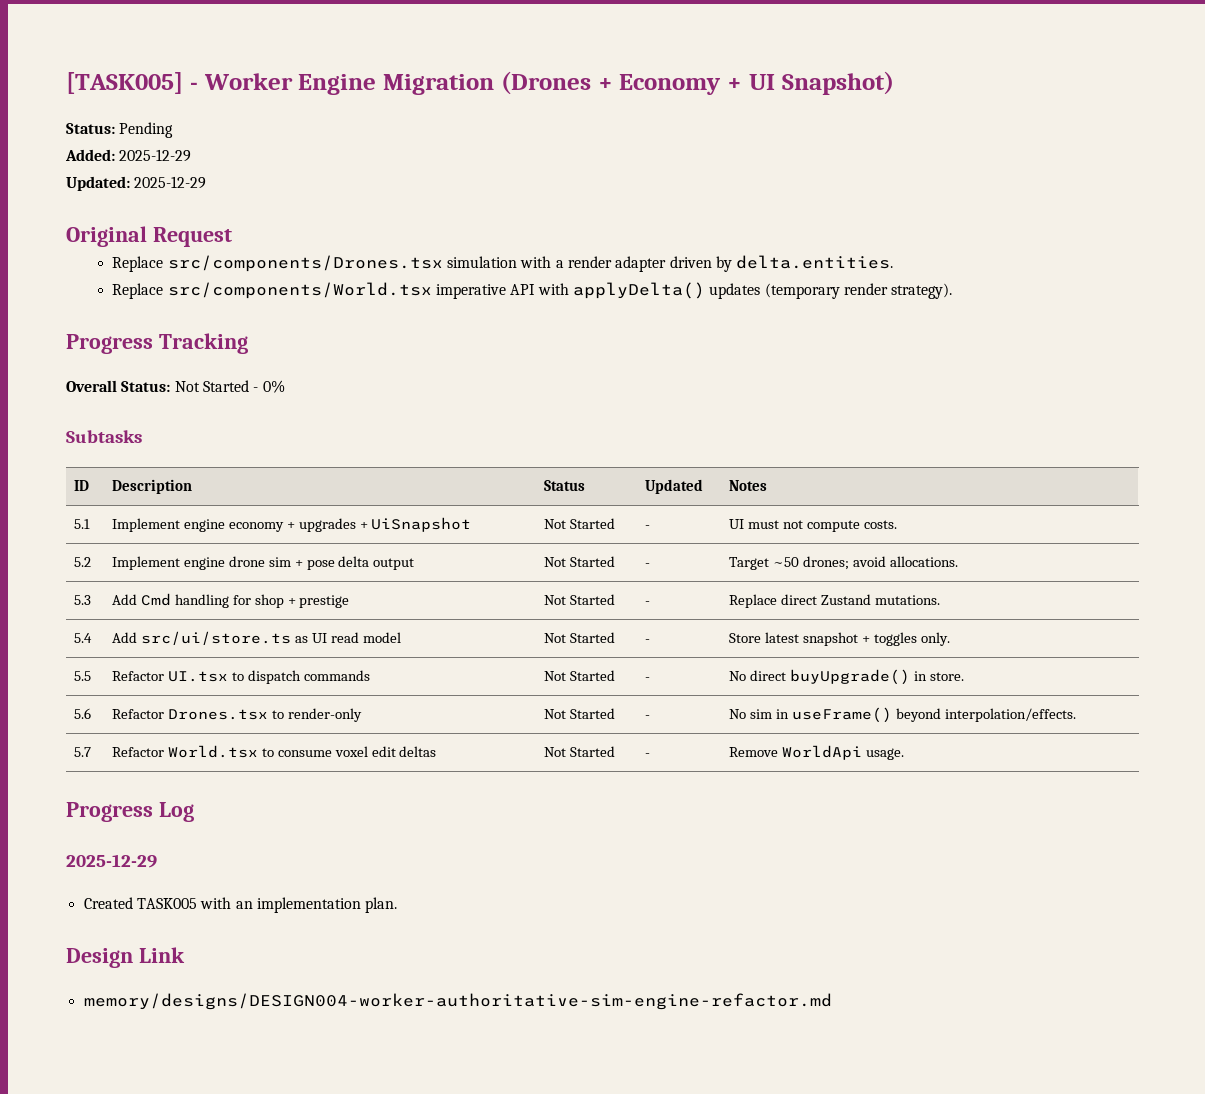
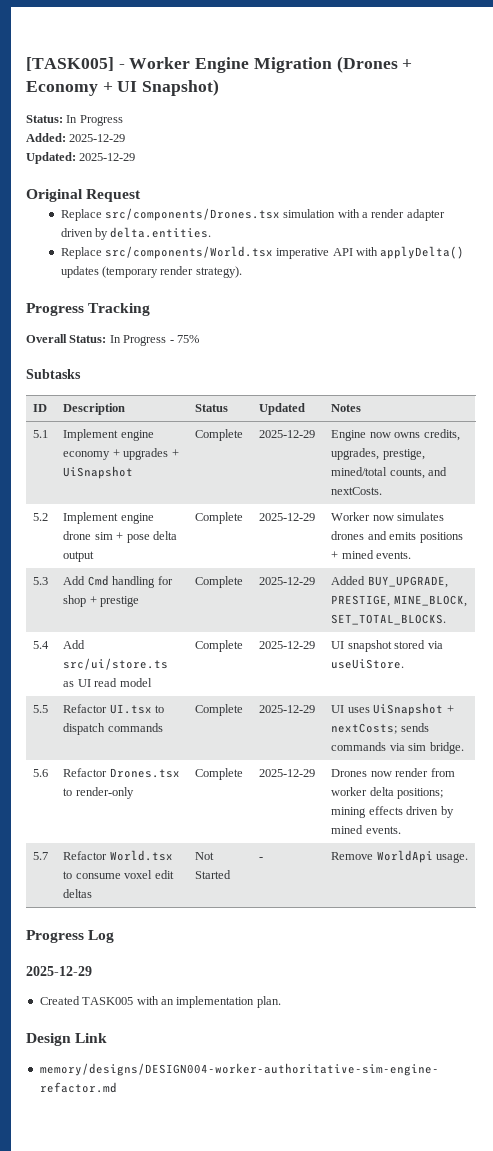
[119,122,174,138] Pending -> [66,115,123,126] In Progress
[174,380,285,393] Not Started - 0% -> [109,335,199,346] In Progress - 75%
[543,518,615,529] [644,525,650,529] [728,519,897,532] Not Started | - | UI must not compute costs. -> [195,429,244,441] [259,430,316,438] [331,429,460,441] [331,448,425,460] [331,467,448,479] [331,487,383,495] Complete | 2025-12-29 | Engine now owns credits, upgrades, prestige, mined/total counts, and nextCosts.
[543,556,615,567] [644,563,650,567] [728,556,958,570] Not Started | - | Target ~50 drones; avoid allocations. -> [195,512,244,524] [259,513,316,521] [331,512,445,521] [331,531,463,543] [331,550,412,559] Complete | 2025-12-29 | Worker now simulates drones and emits positions + mined events.
[543,594,615,605] [644,601,650,605] [728,594,940,608] Not Started | - | Replace direct Zustand mutations. -> [195,576,244,588] [259,577,316,585] [331,576,448,588] [331,595,467,607] [331,614,447,625] Complete | 2025-12-29 | Added BUY_UPGRADE, PRESTIGE, MINE_BLOCK, SET_TOTAL_BLOCKS.
[543,632,615,643] [644,639,650,643] [728,632,950,646] Not Started | - | Store latest snapshot + toggles only. -> [195,640,244,652] [259,641,316,649] [331,640,443,652] [331,659,405,669] Complete | 2025-12-29 | UI snapshot stored via useUiStore.
[543,670,615,681] [644,677,650,681] [728,669,964,685] Not Started | - | No direct buyUpgrade() in store. -> [195,704,244,716] [259,705,316,713] [331,703,454,716] [331,723,429,734] [331,742,464,754] Complete | 2025-12-29 | UI uses UiSnapshot + nextCosts; sends commands via sim bridge.
[543,708,615,719] [644,715,650,719] [728,707,1076,723] Not Started | - | No sim in useFrame() beyond interpolation/effects. -> [195,768,244,780] [259,769,316,777] [331,768,455,777] [331,787,444,799] [331,806,454,818] [331,825,401,834] Complete | 2025-12-29 | Drones now render from worker delta positions; mining effects driven by mined events.

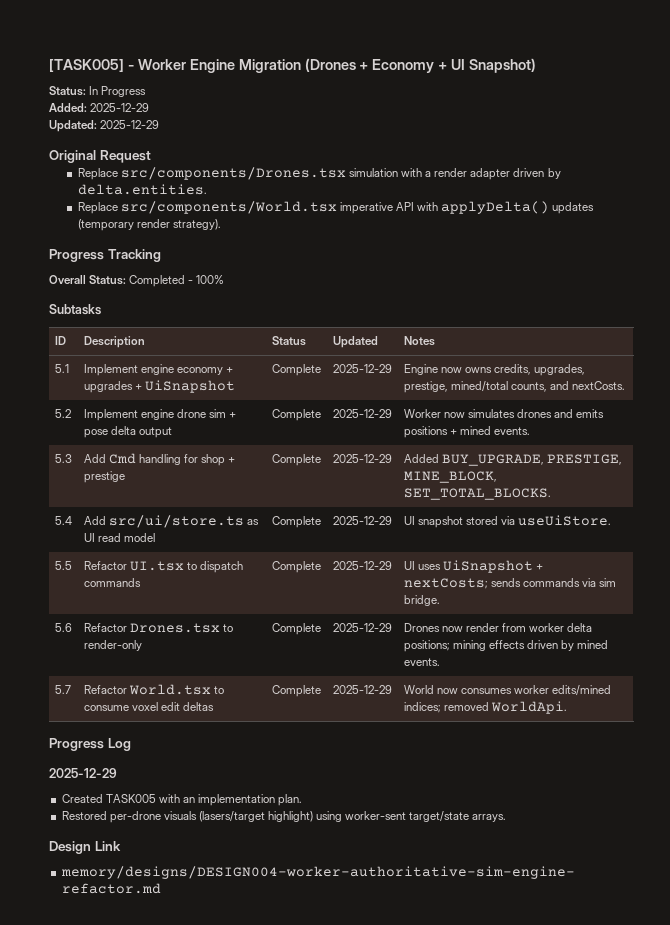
[109,335,199,346] In Progress - 75% -> [129,275,225,287] Completed - 100%
[195,852,215,860] [195,870,232,879] [259,857,264,860] [331,850,469,863] Not Started | - | Remove WorldApi usage. -> [271,685,321,697] [332,685,392,694] [403,685,612,696] [403,701,567,714] Complete | 2025-12-29 | World now consumes worker edits/mined indices; removed WorldApi.
(281, 1002) none -> [61,811,507,823] // Restored per-drone visuals (lasers/target highlight) using worker-sent target/state arrays.

